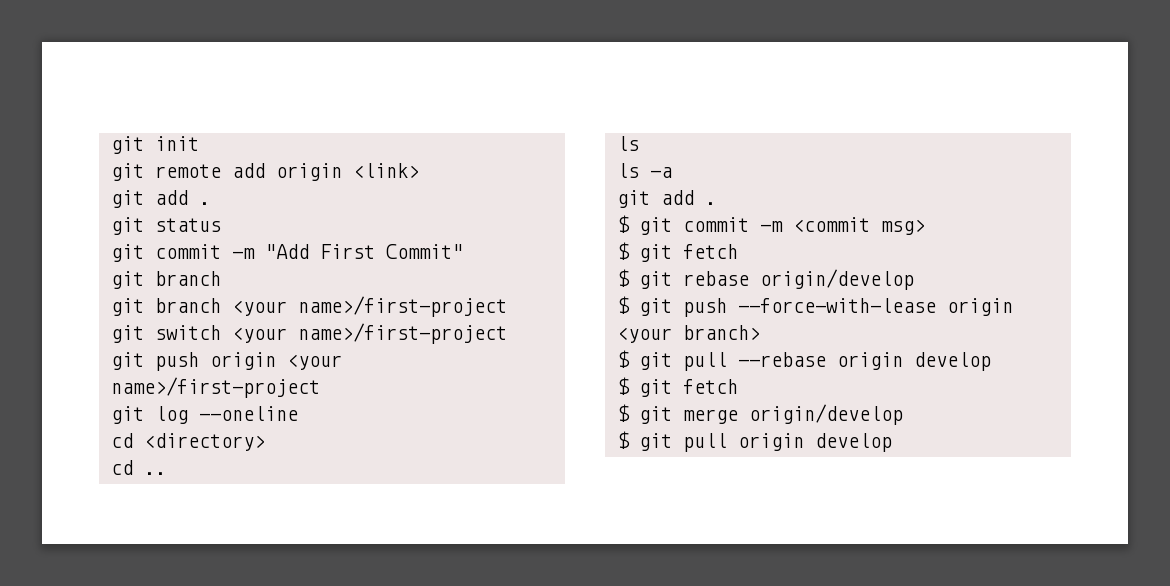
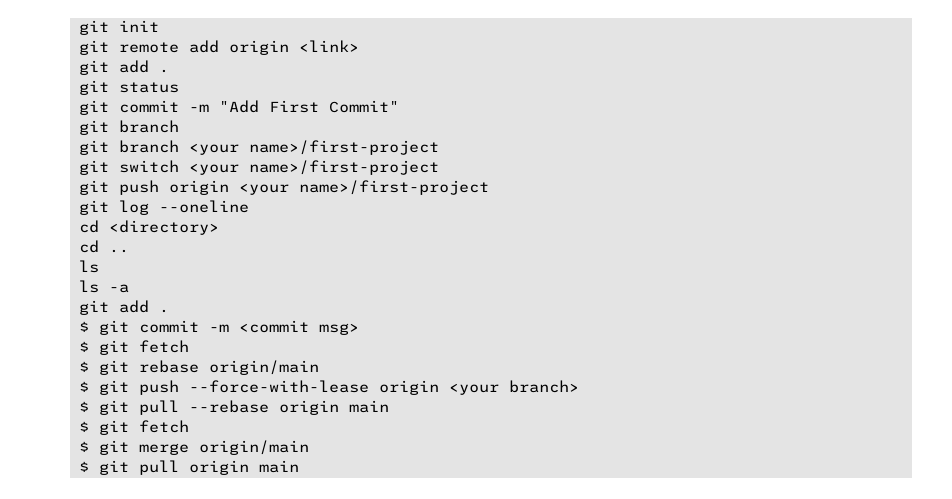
[760,269,915,290] origin/develop -> [208,360,319,375] origin/main
[914,352,992,371] develop -> [348,400,389,413] main
[749,404,904,425] origin/develop -> [198,440,309,455] origin/main
[815,433,893,452] develop -> [258,460,299,473] main

